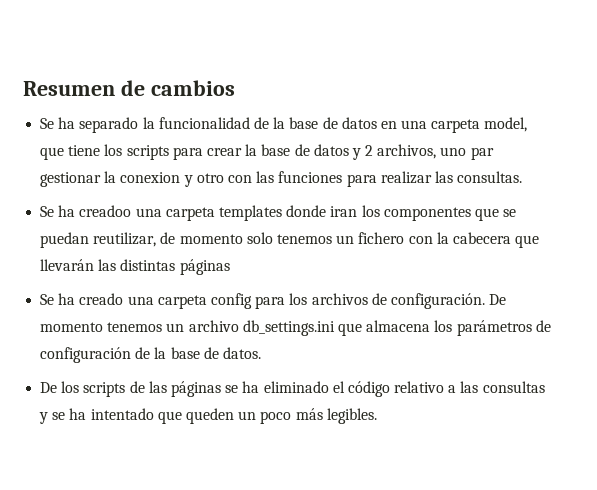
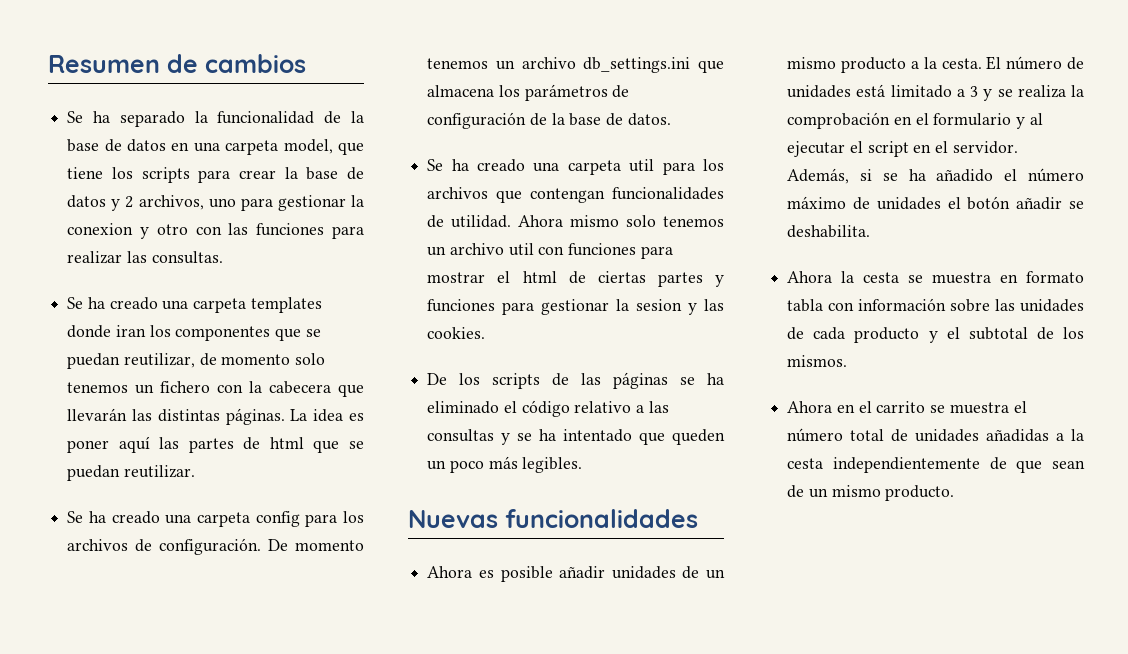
[470,147,494,160] par -> [240,198,273,211] para
[79,205,132,217] creadoo -> [109,297,158,310] creado
[179,259,230,275] páginas -> [225,408,364,425] [67,436,364,453] [67,465,195,481] páginas. La idea es poner aquí las partes de html que se puedan reutilizar.
(261, 353) none -> [427,159,724,175] [427,187,724,203] [427,215,724,228] [427,243,673,259] [427,271,724,287] [427,299,724,315] [427,327,486,339] // Se ha creado una carpeta util para los archivos que contengan funcionalidades de utilidad. Ahora mismo solo tenemos un archivo util con funciones para mostrar el html de ciertas partes y funciones para gestionar la sesion y las cookies.
(377, 416) none -> [408,509,698,528] [427,566,725,582] [787,56,1084,73] [787,84,1084,101] [787,112,1043,129] [787,141,1018,157] [787,168,1084,184] [787,196,1084,210] [787,225,871,238] [787,271,1084,284] [787,298,1084,312] [787,327,1084,343] [787,355,848,367] [787,401,1027,414] [787,428,1084,442] [787,457,1085,473] [787,485,955,501] // Nuevas funcionalidades // Ahora es posible añadir unidades de un mismo producto a la cesta. El número de unidades está limitado a 3 y se realiza la comprobación en el formulario y al ejecutar el script en el servidor. Además, si se ha añadido el número máximo de unidades el botón añadir se deshabilita. // Ahora la cesta se muestra en formato tabla con información sobre las unidades de cada producto y el subtotal de los mismos. // Ahora en el carrito se muestra el número total de unidades añadidas a la cesta independientemente de que sean de un mismo producto.

